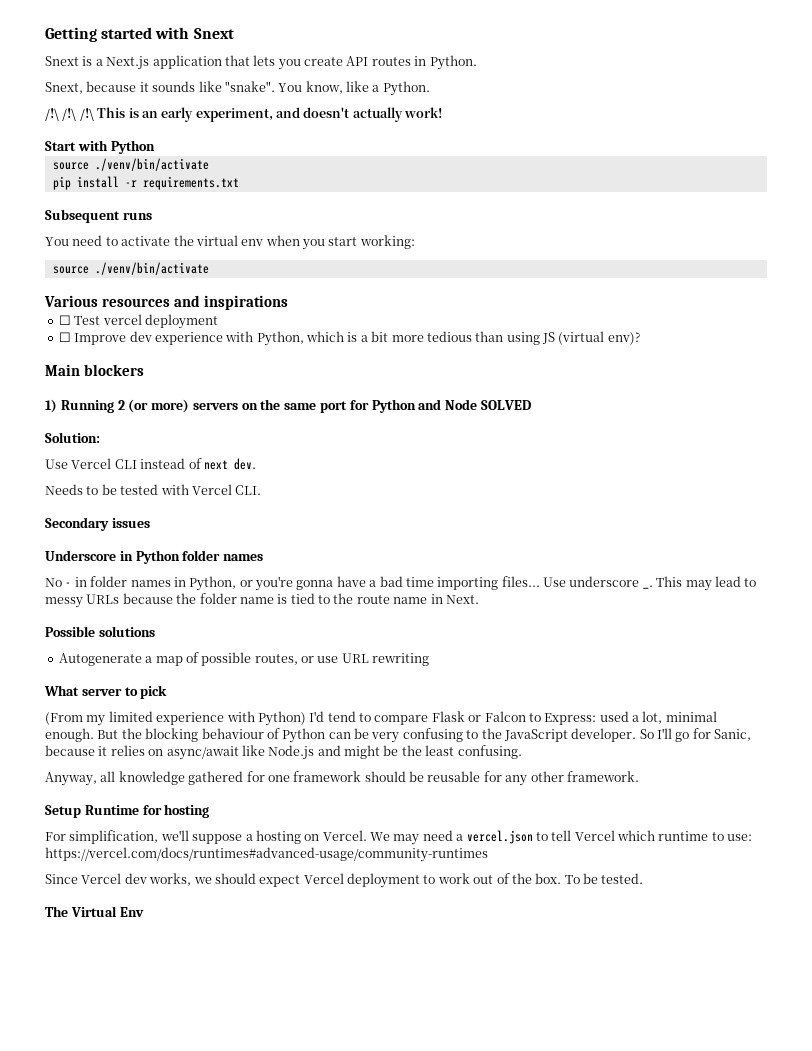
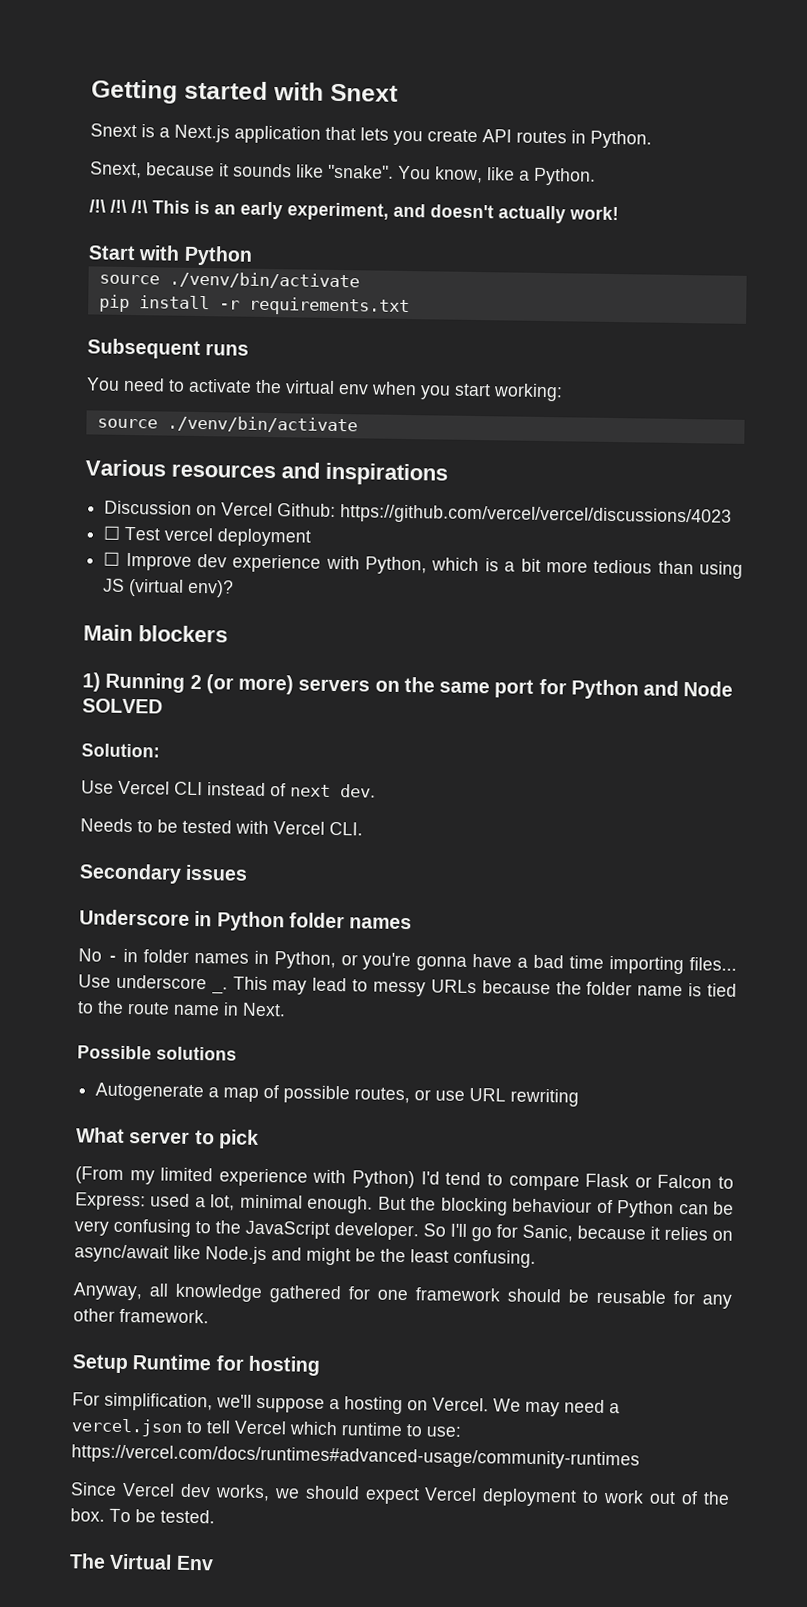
(289, 302) none -> [104,500,733,527] // Discussion on Vercel Github: https://github.com/vercel/vercel/discussions/4023

